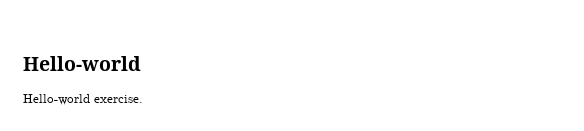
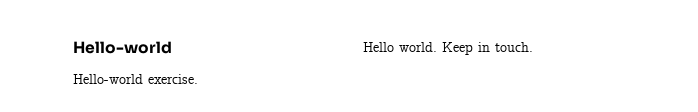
(143, 99) none -> [363,42,533,55] // Hello world. Keep in touch.

